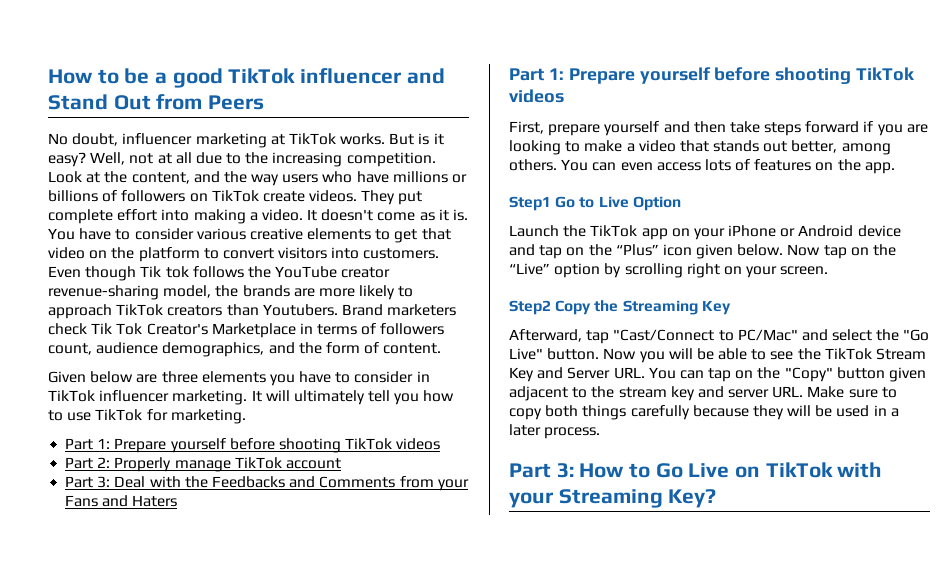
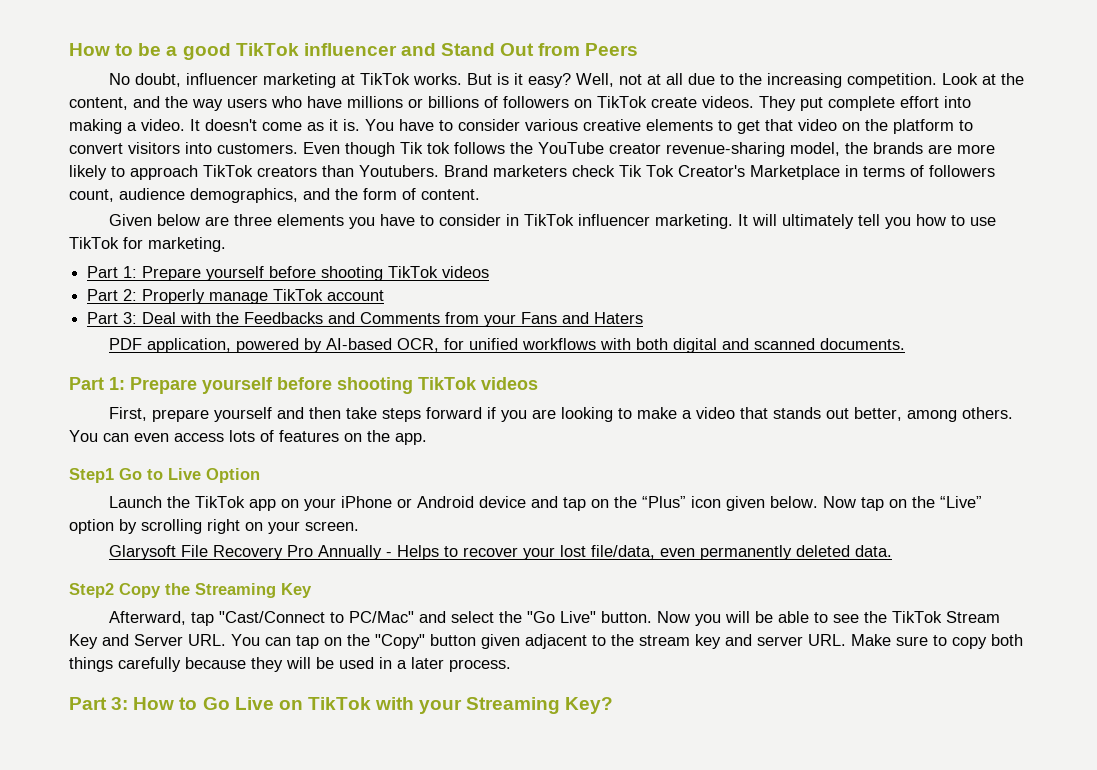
(178, 501) none -> [108,338,905,353] // PDF application, powered by AI-based OCR, for unified workflows with both digital and scanned documents.
(829, 270) none -> [108,545,892,560] // Glarysoft File Recovery Pro Annually - Helps to recover your lost file/data, even permanently deleted data.

